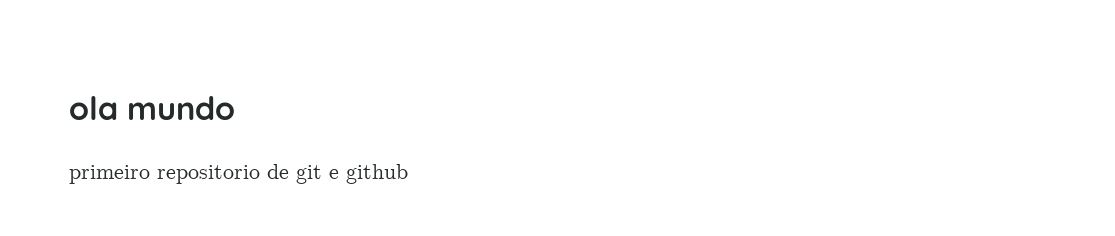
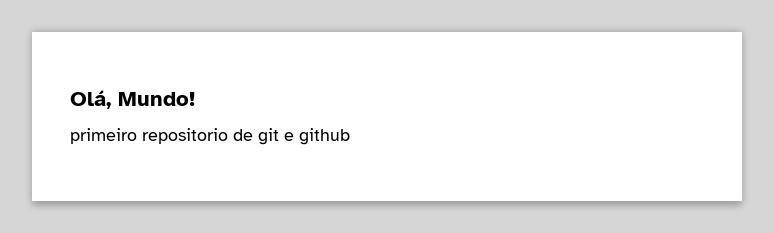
[69,96,235,120] ola mundo -> [70,90,195,109] Olá, Mundo!

